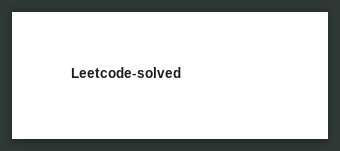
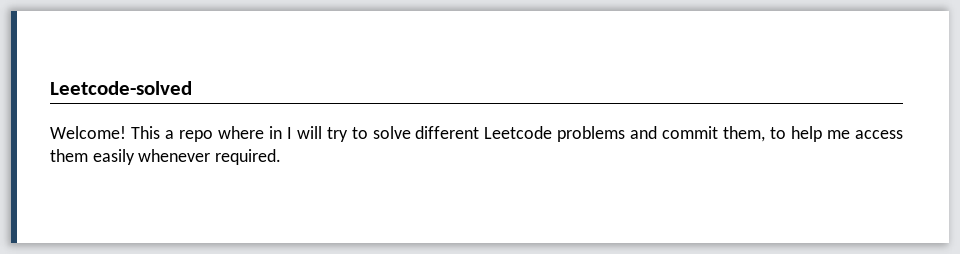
(181, 72) none -> [50,126,904,142] [50,149,282,165] // Welcome! This a repo where in I will try to solve different Leetcode problems and commit them, to help me access them easily whenever required.

